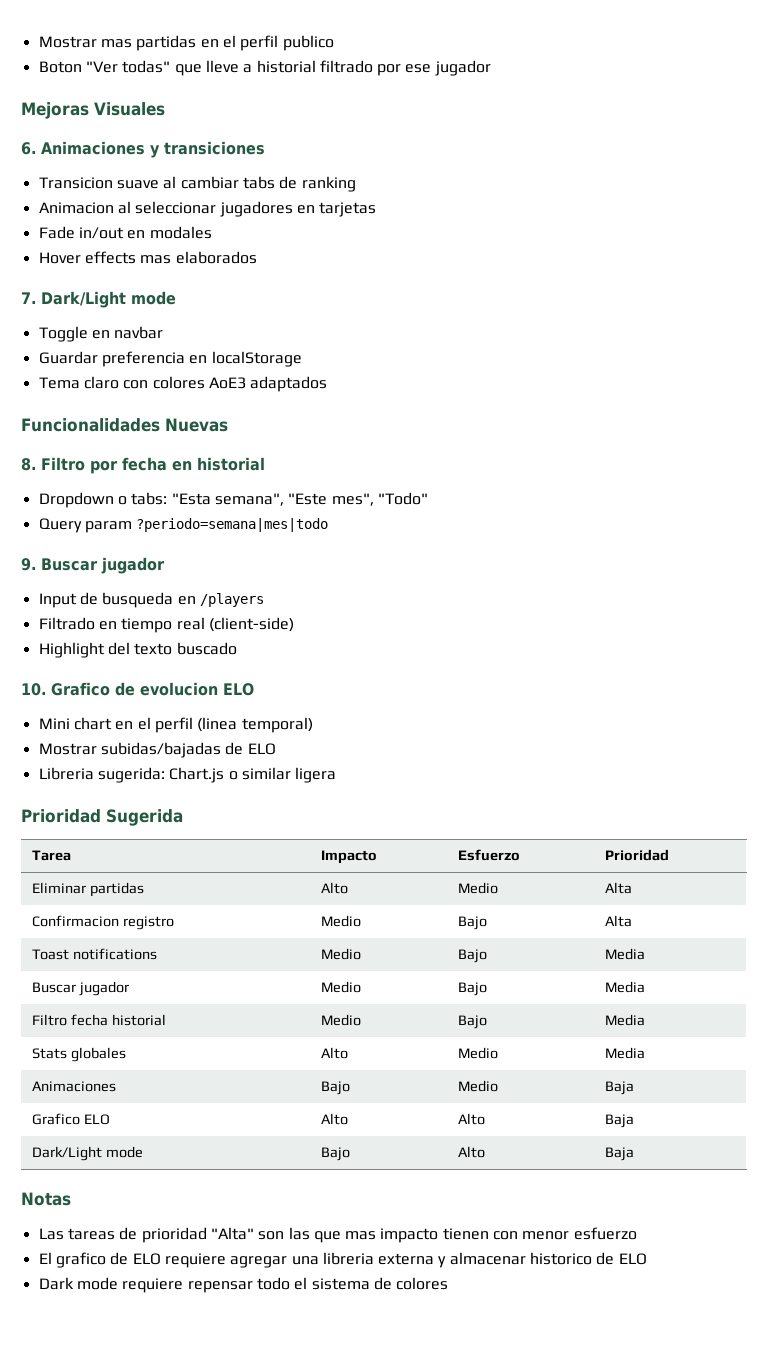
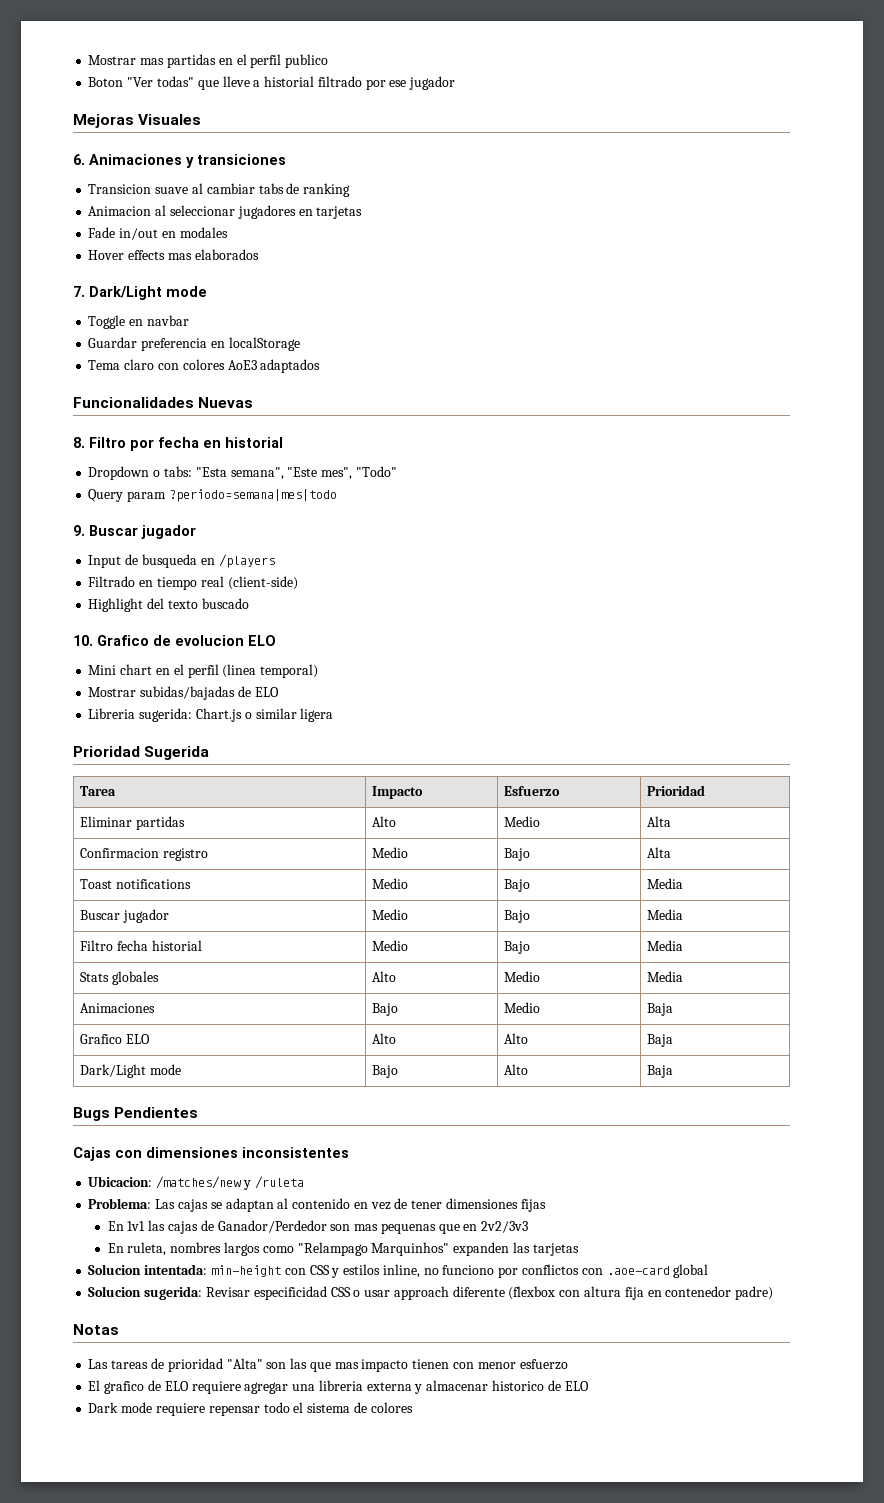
(634, 1154) none -> [73,1107,199,1121] [73,1147,349,1161] [88,1176,304,1190] [88,1198,546,1212] [107,1220,529,1234] [107,1242,579,1256] [88,1264,709,1278] [88,1286,774,1300] // Bugs Pendientes // Cajas con dimensiones inconsistentes // Ubicacion: /matches/new y /ruleta // Problema: Las cajas se adaptan al contenido en vez de tener dimensiones fijas // En 1v1 las cajas de Ganador/Perdedor son mas pequenas que en 2v2/3v3 // En ruleta, nombres largos como "Relampago Marquinhos" expanden las tarjetas // Solucion intentada: min-height con CSS y estilos inline, no funciono por conflictos con .aoe-card global // Solucion sugerida: Revisar especificidad CSS o usar approach diferente (flexbox con altura fija en contenedor padre)

